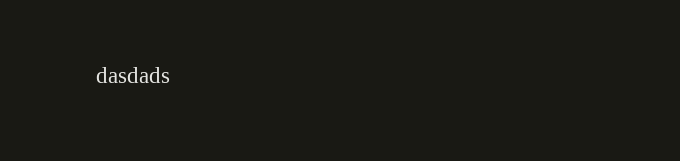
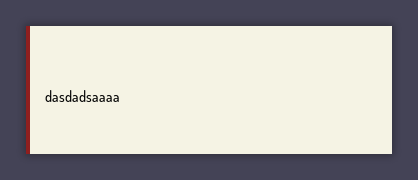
[96,67,170,83] dasdads -> [45,90,120,102] dasdadsaaaa

